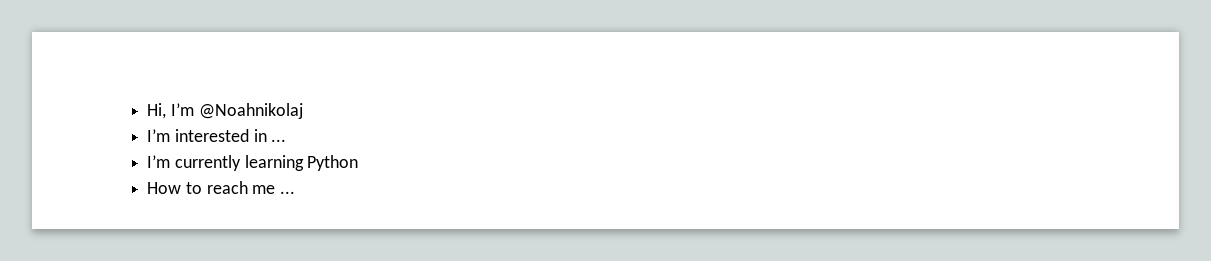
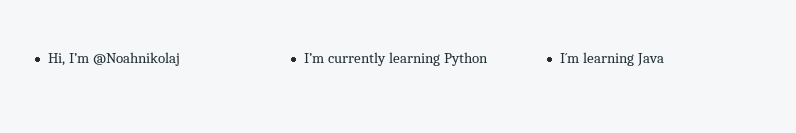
[147,129,287,142] // I’m interested in ... -> (180, 59) none
[147,181,296,194] How to reach me ... -> [559,52,664,66] I´m learning Java

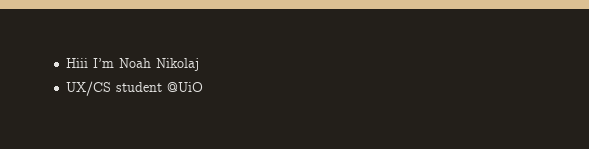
[47,52,180,66] [303,52,488,66] [559,52,664,66] Hi, I’m @Noahnikolaj // I’m currently learning Python // I´m learning Java -> [66,58,200,71] [66,81,204,96] Hiii I’m Noah Nikolaj // UX/CS student @UiO

